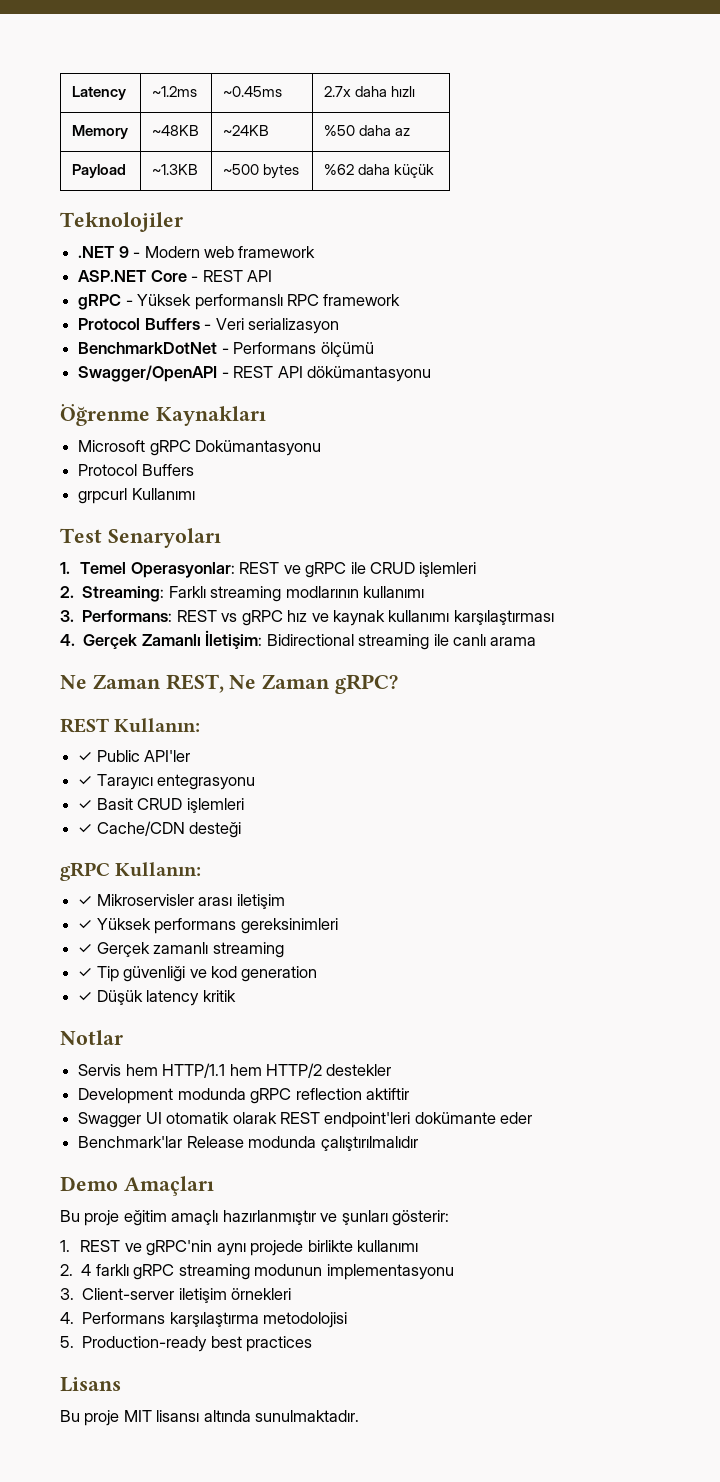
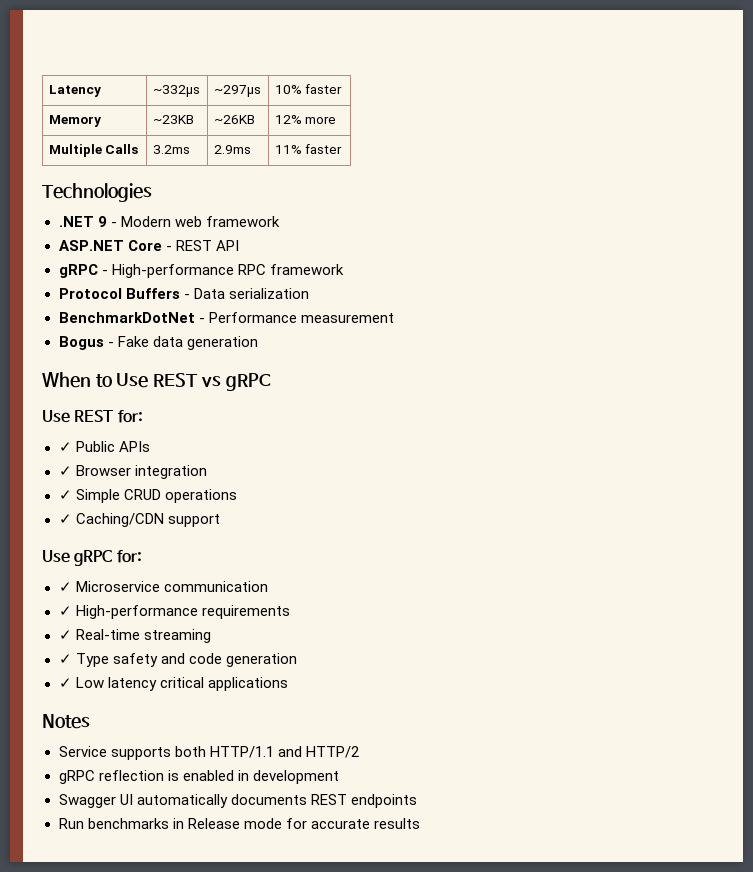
[151,86,197,97] [222,86,282,97] [323,86,415,97] [71,125,128,139] [151,125,199,136] [222,125,269,136] [323,125,410,136] [71,164,126,178] [151,164,198,175] [222,164,299,179] [323,164,434,178] [60,212,183,232] ~1.2ms | ~0.45ms | 2.7x daha hızlı // Memory | ~48KB | ~24KB | %50 daha az // Payload | ~1.3KB | ~500 bytes | %62 daha küçük // Teknolojiler -> [152,85,200,97] [213,85,261,97] [274,84,343,94] [48,115,101,127] [152,115,194,124] [213,115,255,124] [274,115,337,124] [48,144,139,157] [152,145,190,154] [213,145,251,154] [274,144,343,154] [42,183,152,202] ~332μs | ~297μs | 10% faster // Memory | ~23KB | ~26KB | 12% more // Multiple Calls | 3.2ms | 2.9ms | 11% faster // Technologies
[137,294,283,310] Yüksek performanslı -> [111,264,234,278] High-performance
[215,318,339,334] Veri serializasyon -> [193,288,309,299] Data serialization
[233,342,374,357] [78,365,431,382] [60,404,266,426] [78,440,322,456] [78,464,194,476] [78,488,195,504] [60,528,221,548] [60,562,477,578] [60,586,425,602] [60,610,554,626] [60,630,537,650] [60,674,399,694] [60,718,201,733] Performans ölçümü // Swagger/OpenAPI - REST API dökümantasyonu // Öğrenme Kaynakları // Microsoft gRPC Dokümantasyonu // Protocol Buffers // grpcurl Kullanımı // Test Senaryoları // 1. Temel Operasyonlar: REST ve gRPC ile CRUD işlemleri // 2. Streaming: Farklı streaming modlarının kullanımı // 3. Performans: REST vs gRPC hız ve kaynak kullanımı karşılaştırması // 4. Gerçek Zamanlı İletişim: Bidirectional streaming ile canlı arama // Ne Zaman REST, Ne Zaman gRPC? // REST Kullanın: -> [208,312,394,323] [58,336,258,350] [42,372,271,391] [42,410,143,423] Performance measurement // Bogus - Fake data generation // When to Use REST vs gRPC // Use REST for:
[144,750,191,762] [78,774,256,790] [78,798,244,813] [78,821,242,838] [60,862,202,881] [78,894,285,909] [78,918,338,934] [78,942,209,957] API'ler // ✓ Tarayıcı entegrasyonu // ✓ Basit CRUD işlemleri // ✓ Cache/CDN desteği // gRPC Kullanın: // ✓ Mikroservisler arası iletişim // ✓ Yüksek performans gereksinimleri // ✓ Gerçek zamanlı -> [118,441,150,452] [58,465,207,479] [58,489,237,503] [58,513,220,527] [42,550,142,566] [58,581,268,592] [58,605,290,619] [58,629,140,640] APIs // ✓ Browser integration // ✓ Simple CRUD operations // ✓ Caching/CDN support // Use gRPC for: // ✓ Microservice communication // ✓ High-performance requirements // ✓ Real-time
[96,966,318,982] [78,990,236,1006] [60,1030,123,1045] [78,1063,392,1078] [78,1088,409,1104] [78,1112,533,1128] [78,1136,418,1151] [60,1176,214,1196] [60,1210,450,1226] [60,1240,418,1256] [60,1264,454,1280] [60,1288,292,1303] [60,1312,348,1328] [60,1336,313,1352] [60,1377,121,1392] [60,1410,360,1426] Tip güvenliği ve kod generation // ✓ Düşük latency kritik // Notlar // Servis hem HTTP/1.1 hem HTTP/2 destekler // Development modunda gRPC reflection aktiftir // Swagger UI otomatik olarak REST endpoint'leri dokümante eder // Benchmark'lar Release modunda çalıştırılmalıdır // Demo Amaçları // Bu proje eğitim amaçlı hazırlanmıştır ve şunları gösterir: // 1. REST ve gRPC'nin aynı projede birlikte kullanımı // 2. 4 farklı gRPC streaming modunun implementasyonu // 3. Client-server iletişim örnekleri // 4. Performans karşılaştırma metodolojisi // 5. Production-ready best practices // Lisans // Bu proje MIT lisansı altında sunulmaktadır. -> [75,653,297,667] [58,677,288,691] [42,714,90,729] [58,746,359,760] [58,770,339,784] [58,794,417,808] [58,818,420,829] Type safety and code generation // ✓ Low latency critical applications // Notes // Service supports both HTTP/1.1 and HTTP/2 // gRPC reflection is enabled in development // Swagger UI automatically documents REST endpoints // Run benchmarks in Release mode for accurate results

